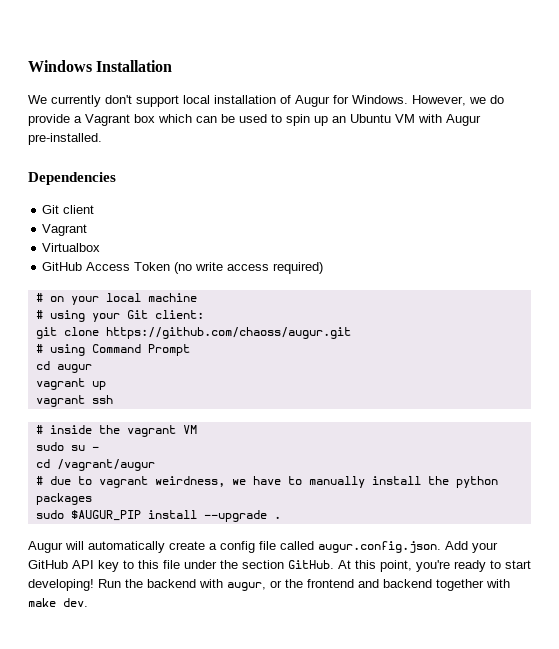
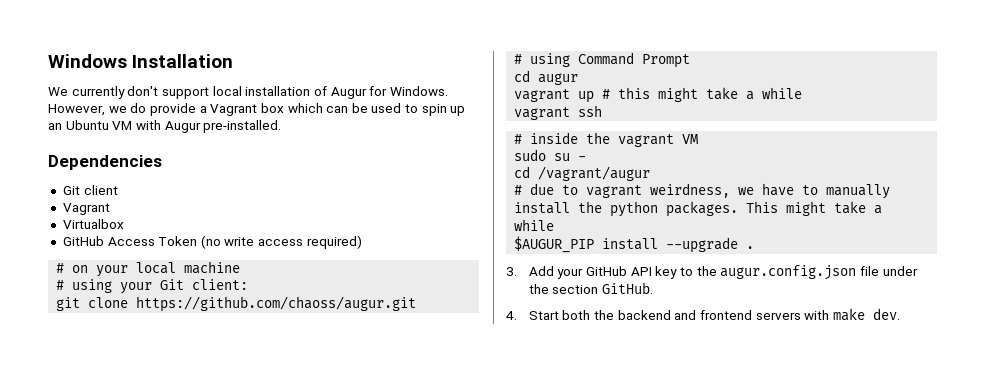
(106, 385) none -> [602,87,803,102] # this might take a while
[35,493,92,505] [35,510,281,522] [28,541,441,553] packages // sudo $AUGUR_PIP install --upgrade . // Augur will automatically create a config file called augur.config.json. -> [666,201,883,217] [514,219,555,231] [514,236,755,253] [506,267,517,276] packages. This might take a while // $AUGUR_PIP install --upgrade . // 3.
[138,560,159,569] this -> [696,265,857,280] the augur.config.json
[338,560,531,572] [28,579,484,591] At this point, you're ready to start developing! Run the backend with augur, or the frontend and backend together -> [506,310,801,320] // 4. Start both the backend and frontend servers

